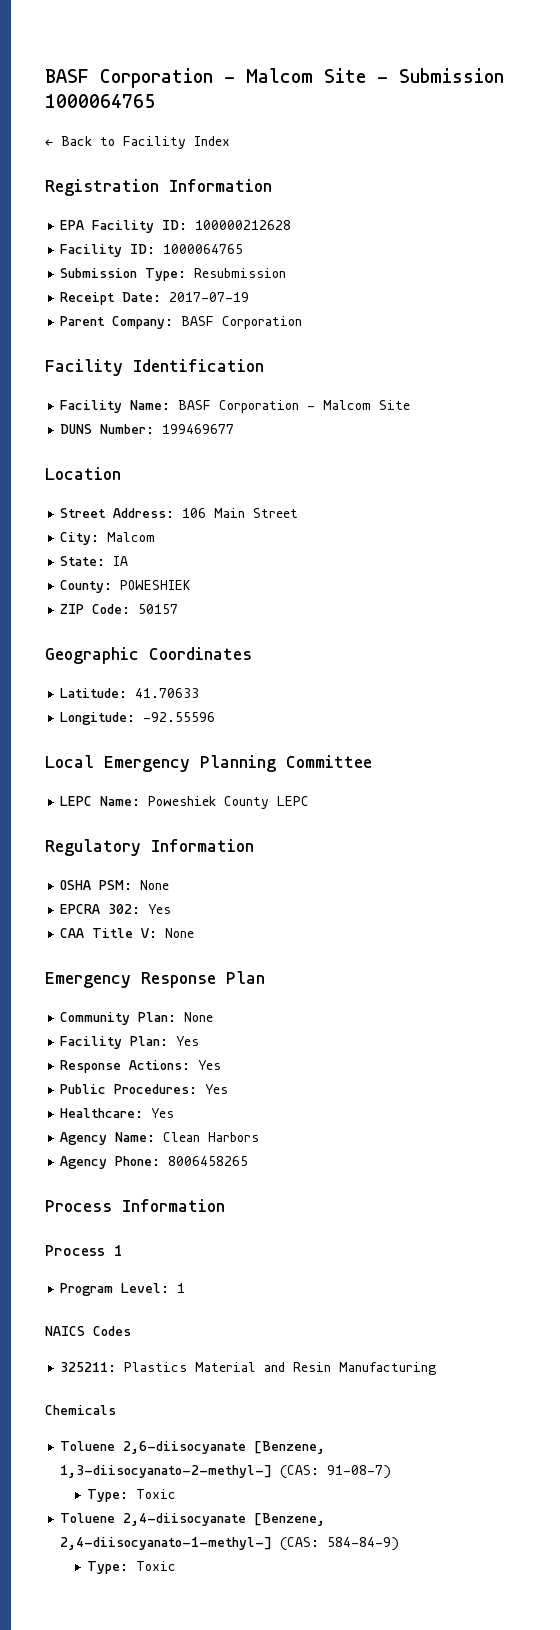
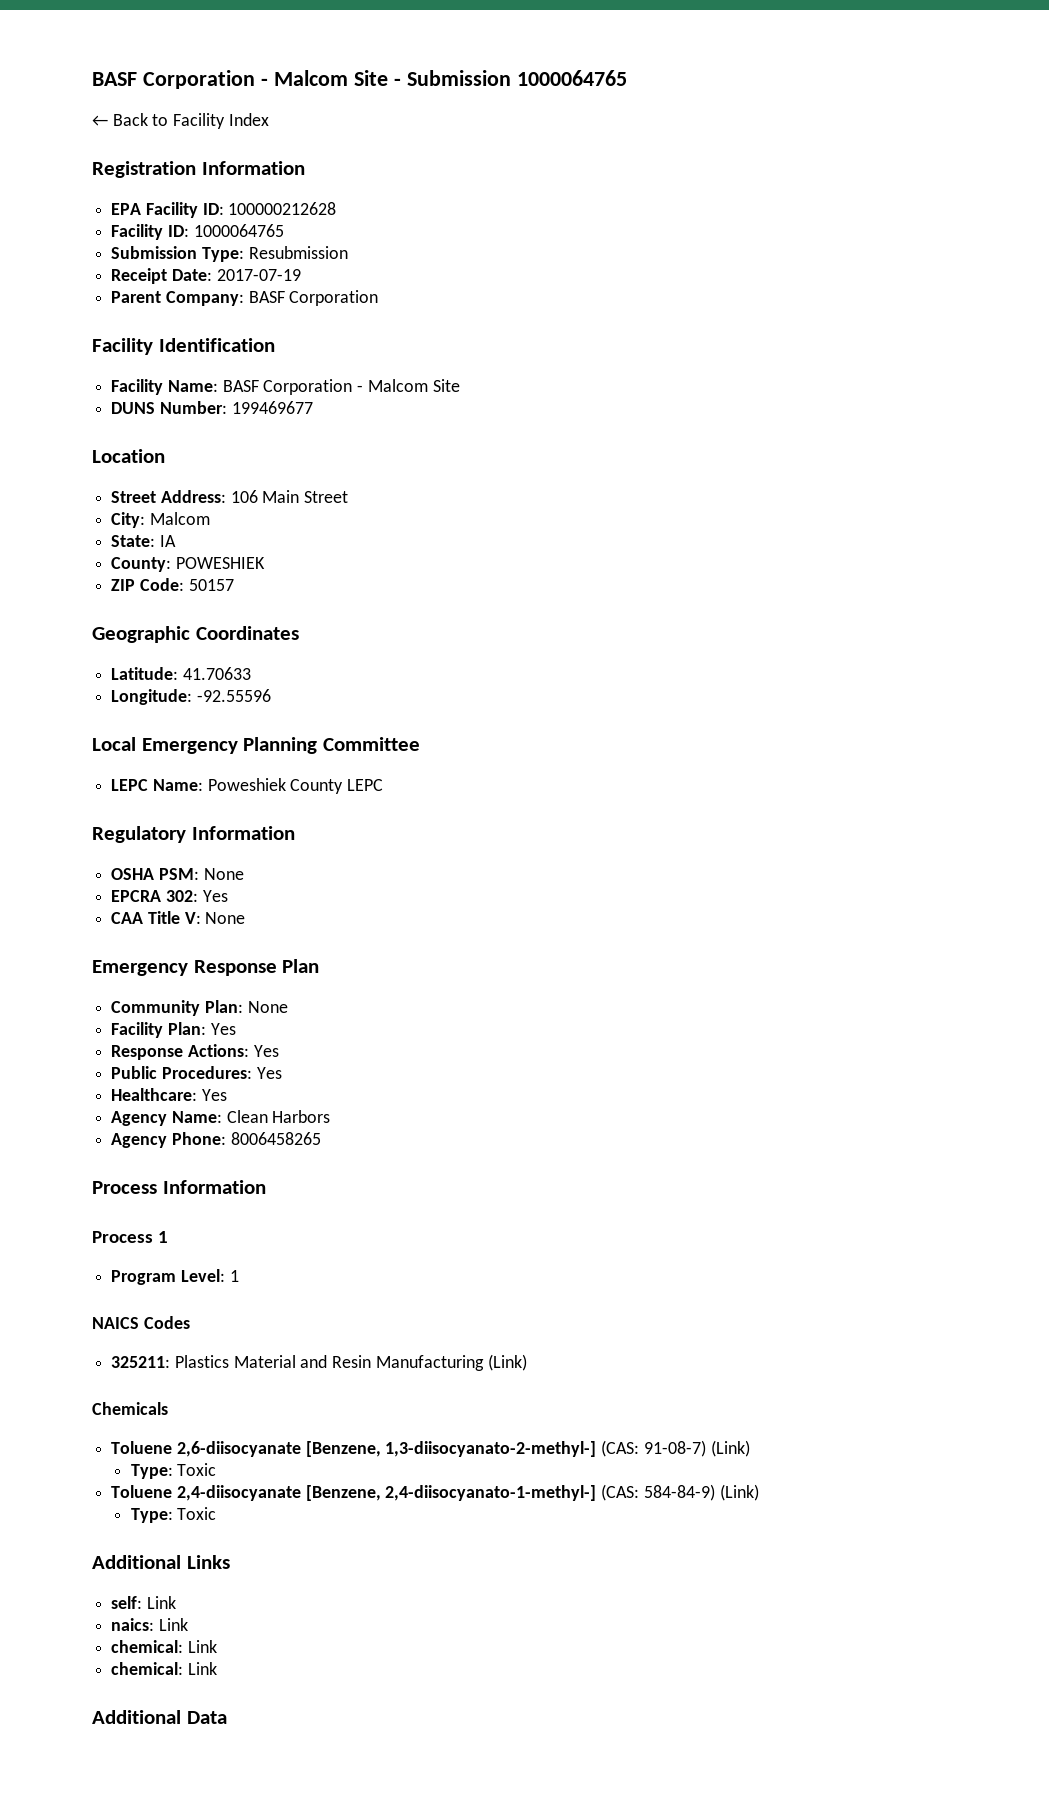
(437, 1368) none -> [487,1354,527,1371] (Link)
(392, 1472) none -> [710,1440,750,1457] (Link)
[87,1561,177,1574] // Type: Toxic -> [719,1484,759,1501] [130,1507,217,1523] [92,1555,230,1569] [111,1596,176,1609] [111,1618,188,1631] [111,1640,217,1653] [111,1662,217,1675] [92,1710,227,1724] (Link) // Type: Toxic // Additional Links // self: Link // naics: Link // chemical: Link // chemical: Link // Additional Data

